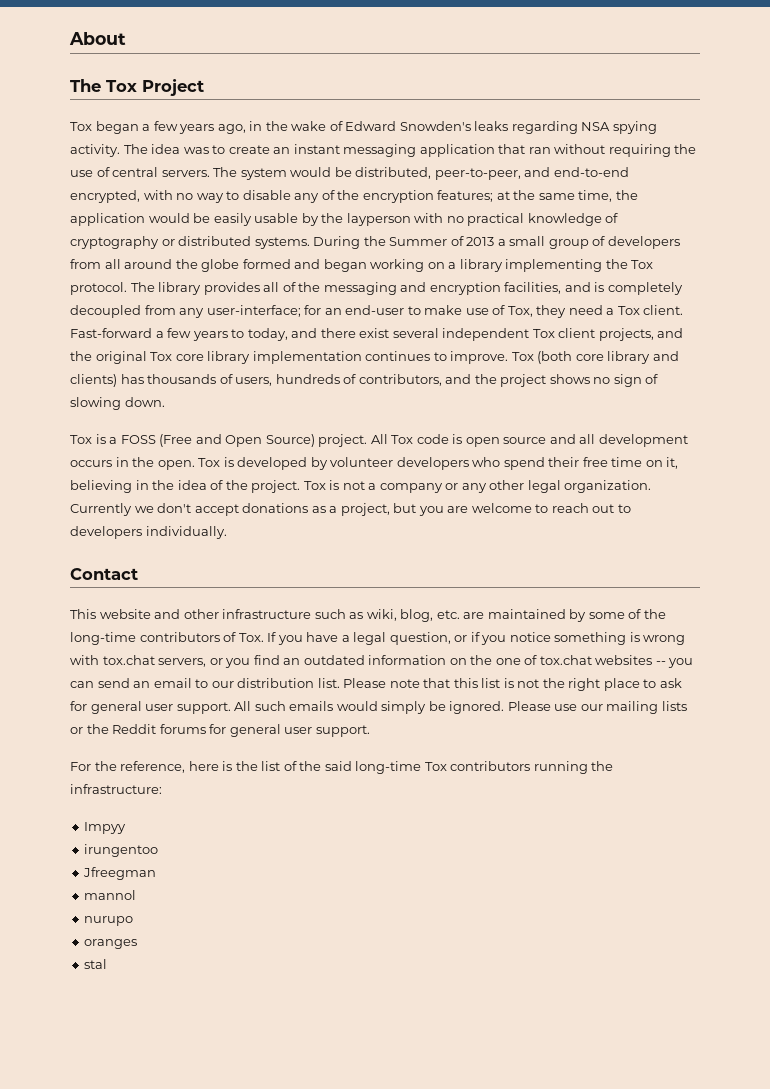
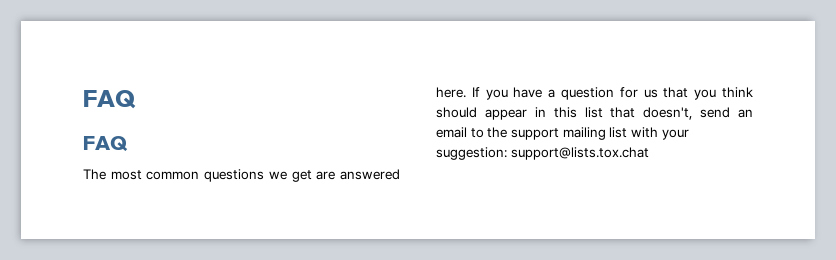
[69,32,126,45] [70,79,204,96] [70,121,657,134] [70,144,697,157] [70,167,629,180] [70,190,638,203] [70,213,619,226] [70,236,680,249] [70,259,654,272] [70,282,683,295] [70,305,684,318] [70,328,684,341] [70,351,679,364] [70,374,659,387] [70,397,165,410] [70,434,688,447] [70,457,679,470] [70,480,652,493] [70,503,631,516] [70,526,227,539] [70,568,138,580] [70,609,666,622] [70,632,686,645] [70,655,694,668] [70,678,682,691] [70,701,687,714] [70,724,370,737] [70,761,614,774] [70,784,162,794] [84,822,127,834] [84,844,159,857] [83,867,157,880] [84,890,137,900] [84,916,134,926] [84,939,138,949] [84,959,108,969] About // The Tox Project // Tox began a few years ago, in the wake of Edward Snowden's leaks regarding NSA spying activity. The idea was to create an instant messaging application that ran without requiring the use of central servers. The system would be distributed, peer-to-peer, and end-to-end encrypted, with no way to disable any of the encryption features; at the same time, the application would be easily usable by the layperson with no practical knowledge of cryptography or distributed systems. During the Summer of 2013 a small group of developers from all around the globe formed and began working on a library implementing the Tox protocol. The library provides all of the messaging and encryption facilities, and is completely decoupled from any user-interface; for an end-user to make use of Tox, they need a Tox client. Fast-forward a few years to today, and there exist several independent Tox client projects, and the original Tox core library implementation continues to improve. Tox (both core library and clients) has thousands of users, hundreds of contributors, and the project shows no sign of slowing down. // Tox is a FOSS (Free and Open Source) project. All Tox code is open source and all development occurs in the open. Tox is developed by volunteer developers who spend their free time on it, believing in the idea of the project. Tox is not a company or any other legal organization. Currently we don't accept donations as a project, but you are welcome to reach out to developers individually. // Contact // This website and other infrastructure such as wiki, blog, etc. are maintained by some of the long-time contributors of Tox. If you have a legal question, or if you notice something is wrong with tox.chat servers, or you find an outdated information on the one of tox.chat websites -- you can send an email to our distribution list. Please note that this list is not the right place to ask for general user support. All such emails would simply be ignored. Please use our mailing lists or the Reddit forums for general user support. // For the reference, here is the list of the said long-time Tox contributors running the infrastructure: // Impyy // irungentoo // Jfreegman // mannol // nurupo // oranges // stal -> [83,90,136,109] [83,136,128,152] [83,169,401,182] [436,87,753,100] [436,107,753,120] [436,127,689,140] [436,147,649,160] FAQ // FAQ // The most common questions we get are answered here. If you have a question for us that you think should appear in this list that doesn't, send an email to the support mailing list with your suggestion: support@lists.tox.chat

